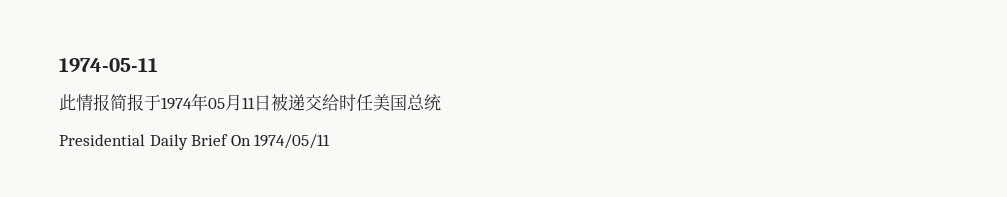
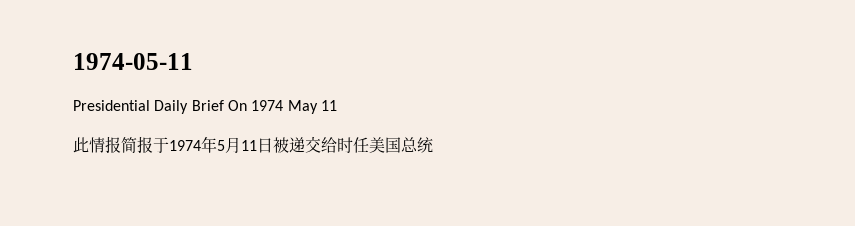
(158, 65) none -> [73,100,337,114] // Presidential Daily Brief On 1974 May 11
[208,98,225,109] 05 -> [217,140,225,151] 5
[59,134,331,150] // Presidential Daily Brief On 1974/05/11 -> (433, 145) none

